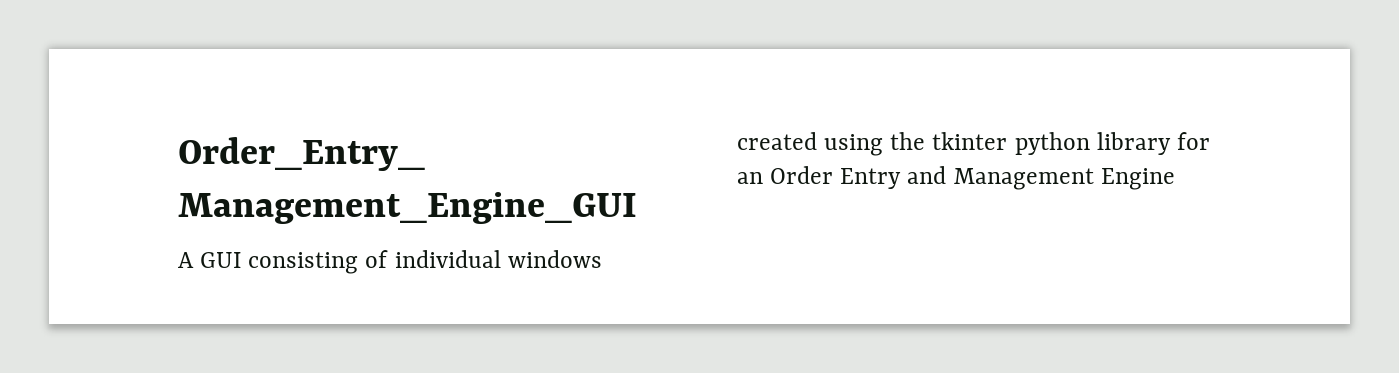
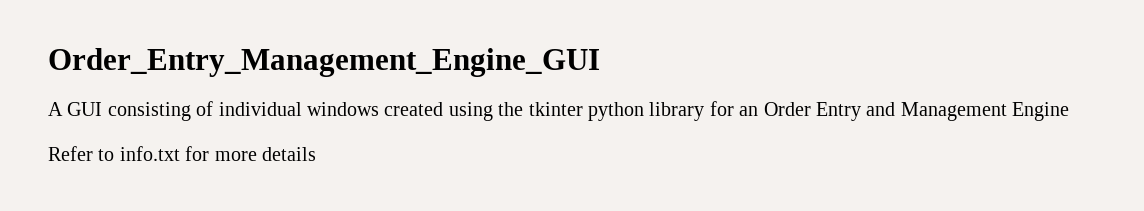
(1175, 179) none -> [48,146,316,161] // Refer to info.txt for more details

